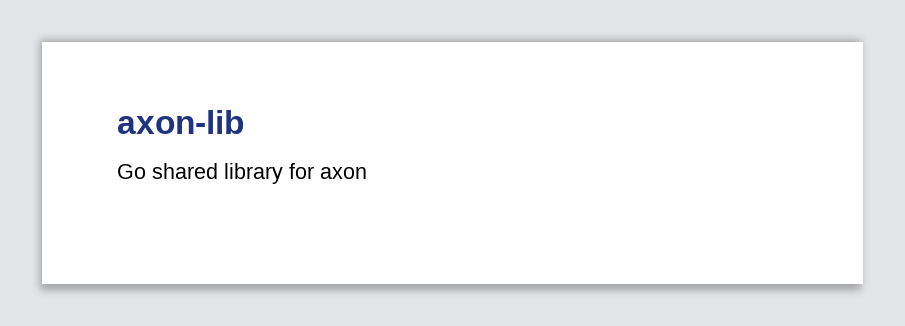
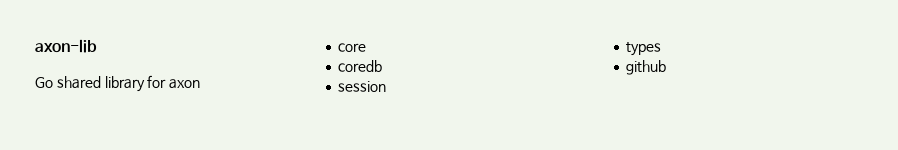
(367, 173) none -> [338,43,367,52] [338,60,383,72] [338,81,387,92] [626,42,662,56] [626,60,667,75] // core // coredb // session // types // github

